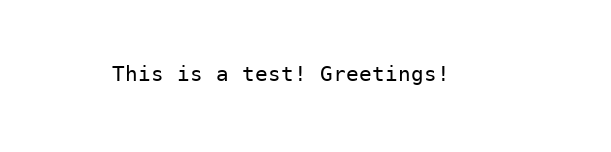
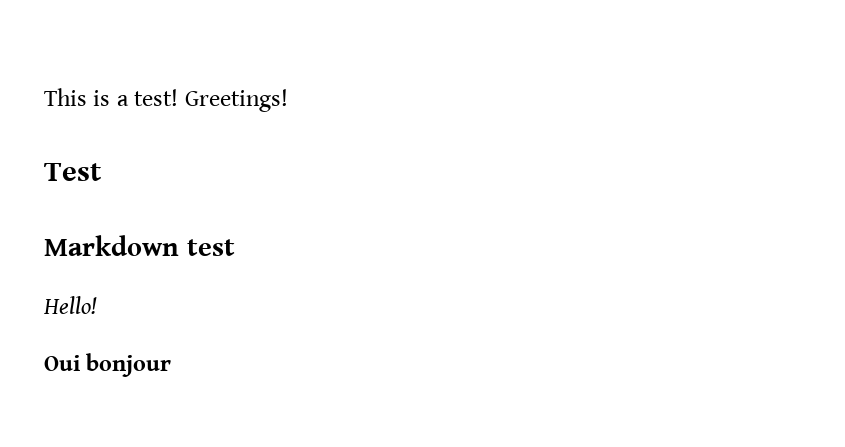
(450, 75) none -> [44,163,102,181] [44,235,235,256] [43,296,97,314] [44,353,172,377] // Test // Markdown test // Hello! // Oui bonjour

